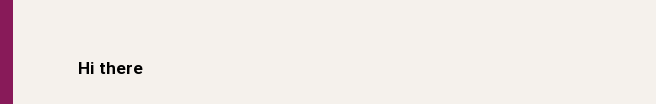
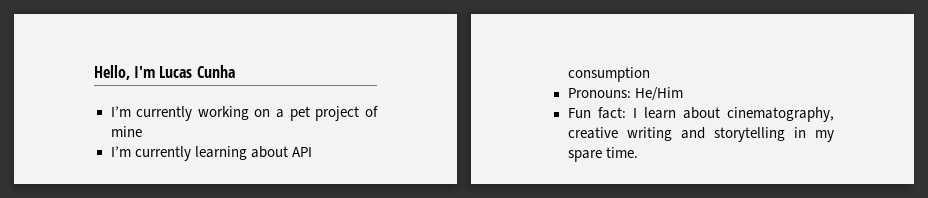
[78,62,143,74] Hi there -> [94,65,235,80] [110,106,378,121] [110,126,142,137] [110,146,312,161] [567,67,650,82] [567,87,683,101] [567,107,834,122] [567,127,834,142] [567,147,638,162] Hello, I'm Lucas Cunha // I’m currently working on a pet project of mine // I’m currently learning about API consumption // Pronouns: He/Him // Fun fact: I learn about cinematography, creative writing and storytelling in my spare time.

